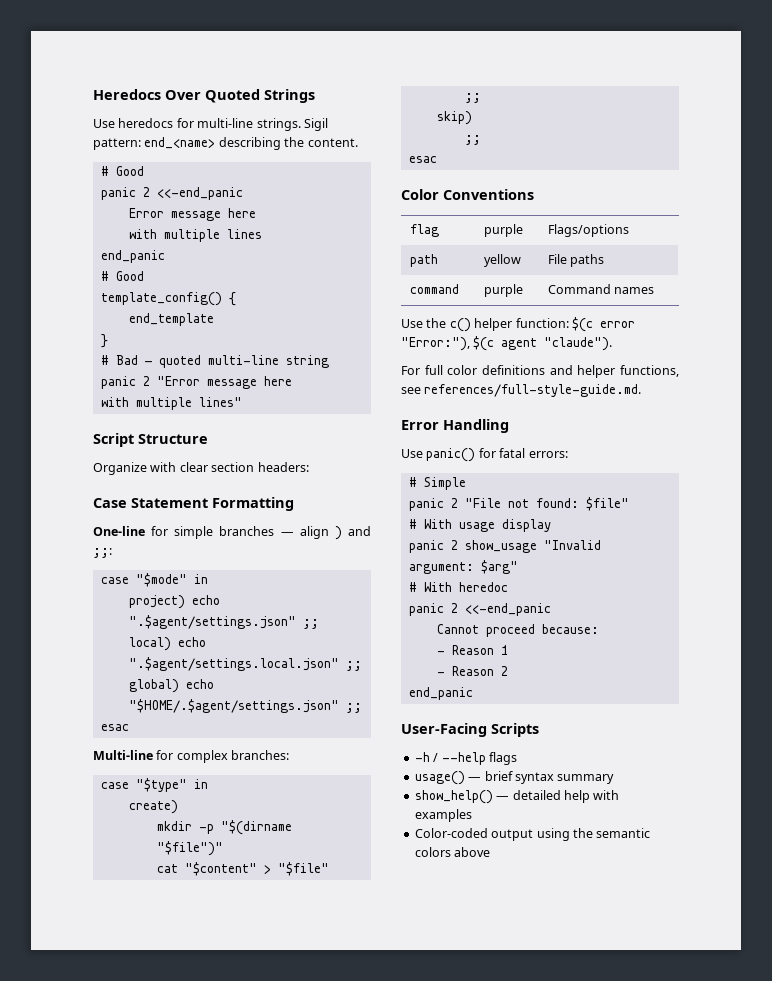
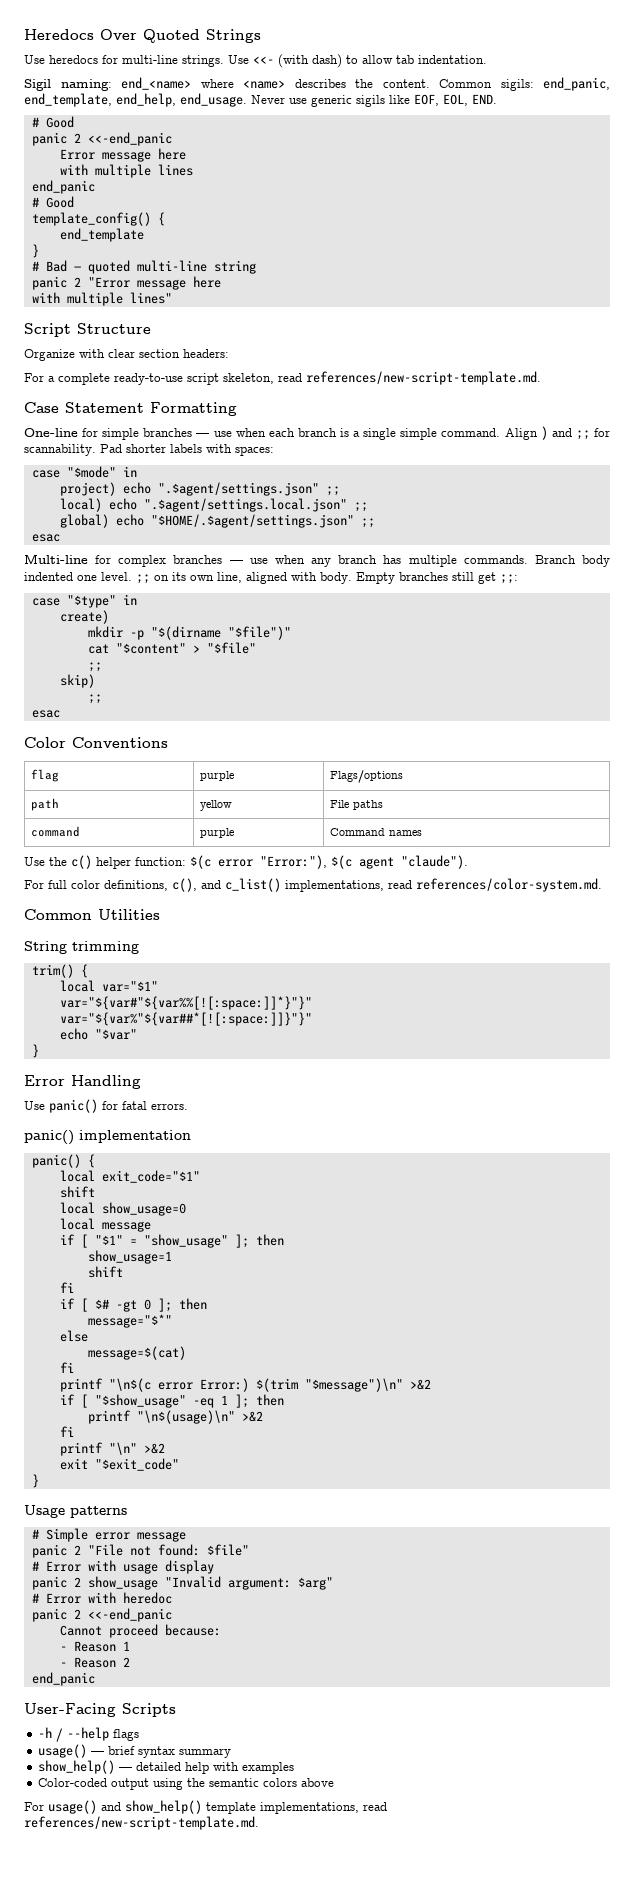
[303,118,328,131] [93,137,358,150] Sigil pattern: end_<name> describing the content. -> [228,54,487,68] [24,77,610,91] [24,93,497,107] Use <<- (with dash) to allow tab indentation. // Sigil naming: end_<name> where <name> describes the content. Common sigils: end_panic, end_template, end_help, end_usage. Never use generic sigils like EOF, EOL, END.
(309, 467) none -> [24,371,541,385] // For a complete ready-to-use script skeleton, read references/new-script-template.md.
[299,526,371,540] [93,548,112,558] align ) and ;;: -> [213,426,610,440] [24,444,274,456] use when each branch is a single simple command. Align ) and ;; for scannability. Pad shorter labels with spaces:
[231,750,290,760] branches: -> [173,555,610,567] [24,572,518,584] branches — use when any branch has multiple commands. Branch body indented one level. ;; on its own line, aligned with body. Empty branches still get ;;:
[482,365,679,378] [401,384,642,397] definitions and helper functions, see references/full-style-guide.md. -> [104,878,602,892] [24,909,160,920] [24,941,139,954] [31,964,88,978] [59,980,158,992] [59,996,312,1010] [59,1012,312,1026] [59,1028,137,1040] [31,1044,39,1058] definitions, c(), and c_list() implementations, read references/color-system.md. // Common Utilities // String trimming // trim() { // local var="$1" // var="${var#"${var%%[![:space:]]*}"}" // var="${var%"${var##*[![:space:]]}"}" // echo "$var" // }
[528,451,568,458] errors: -> [151,1103,188,1110] [24,1130,191,1145] [31,1154,95,1168] [59,1170,200,1183] [59,1186,95,1198] [59,1202,186,1216] [59,1218,151,1232] [59,1234,284,1248] [87,1250,172,1264] [87,1266,123,1278] [59,1282,74,1293] [59,1298,207,1312] [87,1314,172,1328] [59,1330,88,1342] [87,1346,186,1360] [59,1362,74,1373] [59,1378,431,1392] [59,1394,284,1408] [87,1410,263,1424] [59,1426,74,1437] [59,1442,165,1456] [59,1458,179,1471] [31,1474,39,1488] [24,1505,127,1518] errors. // panic() implementation // panic() { // local exit_code="$1" // shift // local show_usage=0 // local message // if [ "$1" = "show_usage" ]; then // show_usage=1 // shift // fi // if [ $# -gt 0 ]; then // message="$*" // else // message=$(cat) // fi // printf "\n$(c error Error:) $(trim "$message")\n" >&2 // if [ "$show_usage" -eq 1 ]; then // printf "\n$(usage)\n" >&2 // fi // printf "\n" >&2 // exit "$exit_code" // } // Usage patterns
(466, 483) none -> [94,1531,186,1542] error message
[423,519,452,529] With -> [45,1560,116,1572] Error with
[423,582,452,592] With -> [45,1592,116,1604] Error with
(491, 852) none -> [24,1800,387,1814] [24,1816,259,1830] // For usage() and show_help() template implementations, read references/new-script-template.md.

